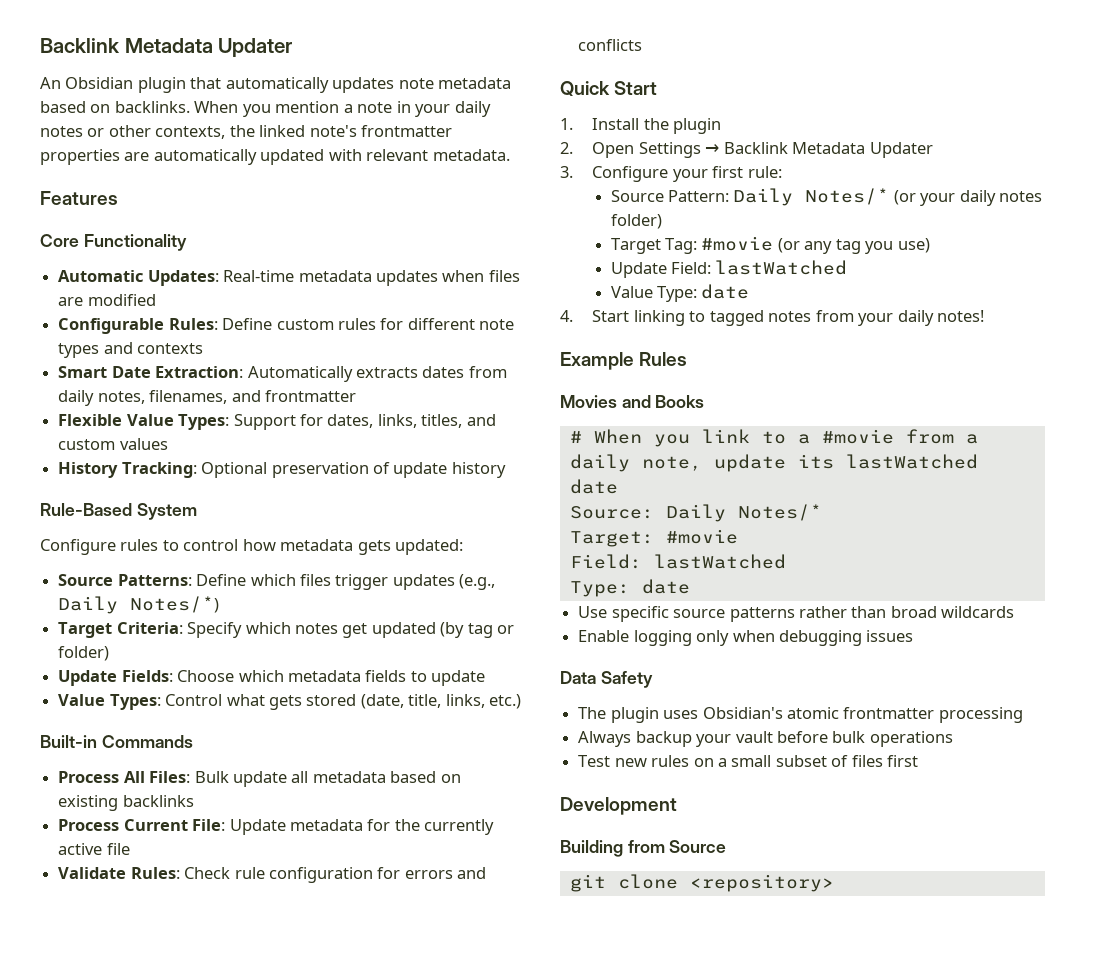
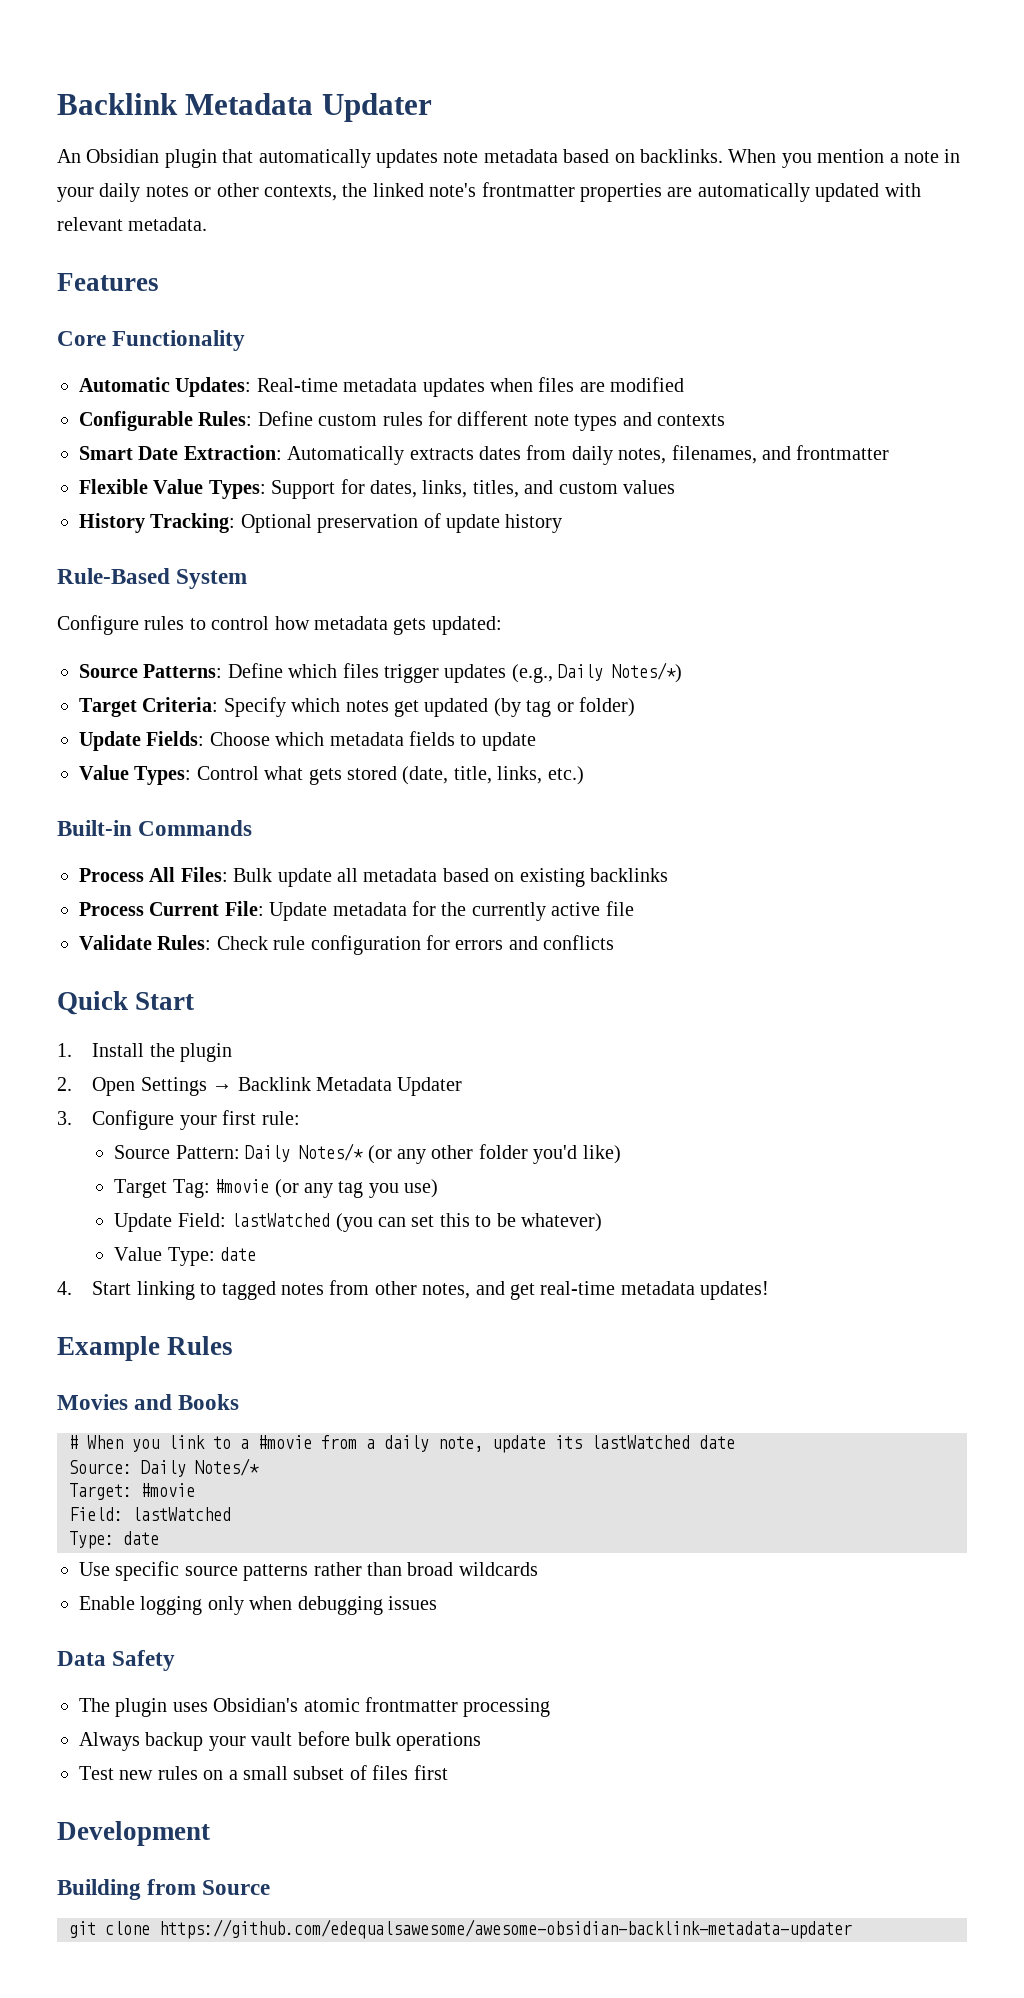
[920,190,1043,206] [610,214,662,229] your daily notes folder) -> [397,1144,621,1164] any other folder you'd like)
(848, 267) none -> [335,1213,603,1232] (you can set this to be whatever)
[858,310,985,326] your daily notes! -> [374,1281,770,1300] other notes, and get real-time metadata updates!
[689,874,834,892] <repository> -> [159,1919,852,1939] https://github.com/edequalsawesome/awesome-obsidian-backlink-metadata-updater

